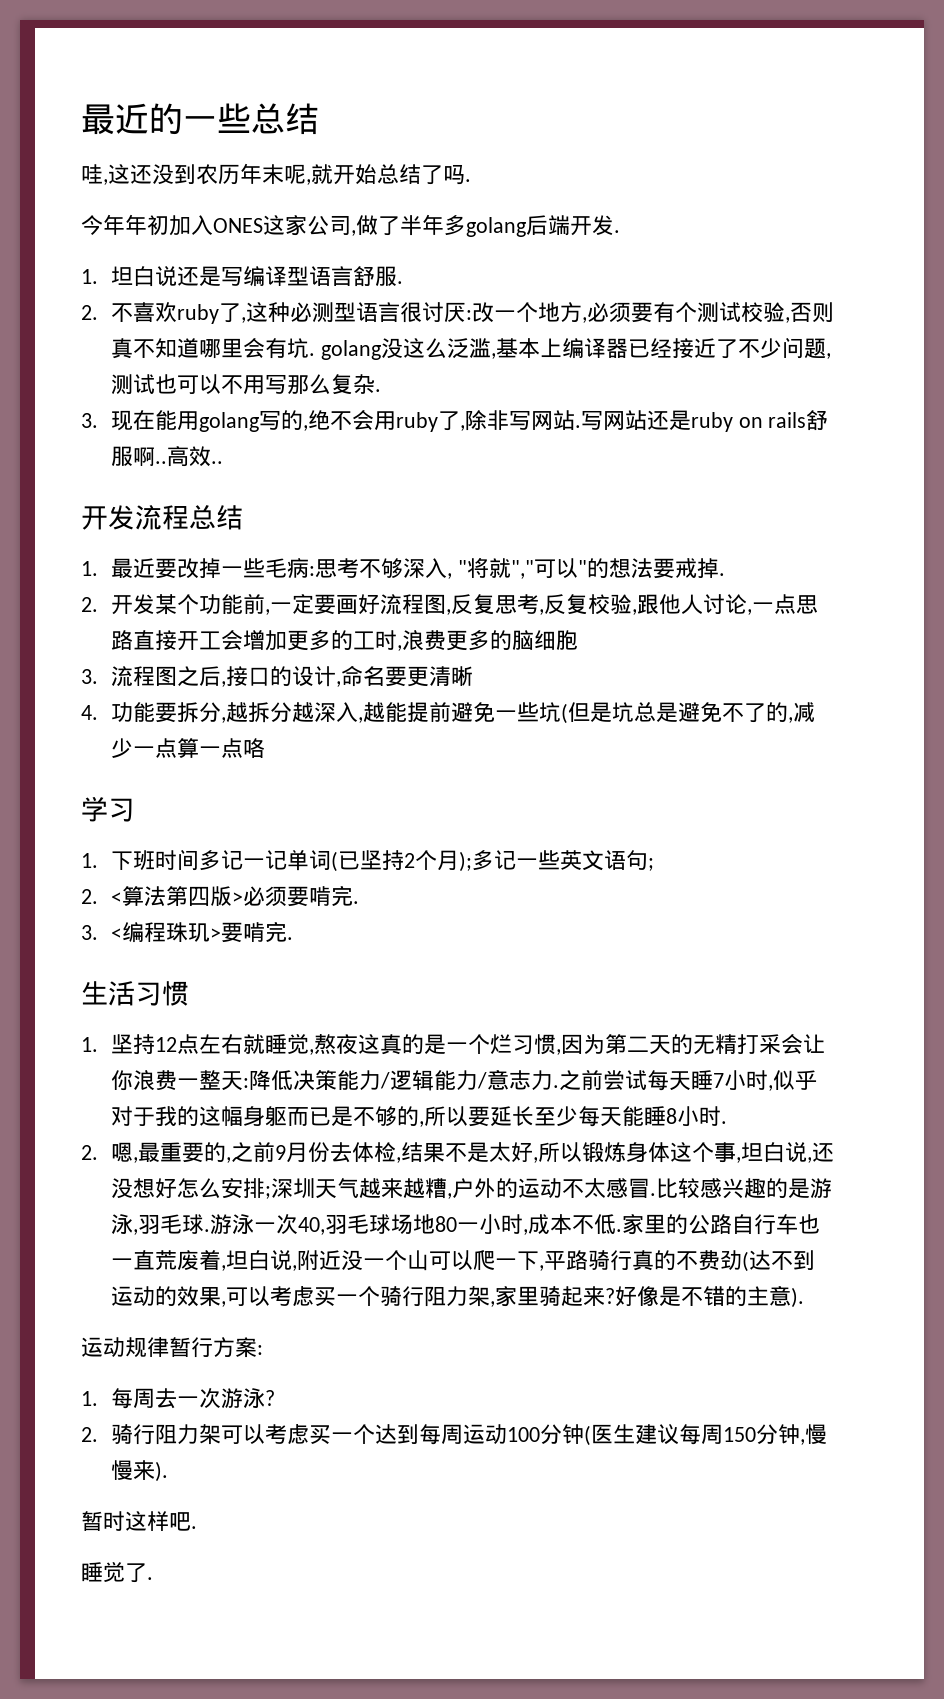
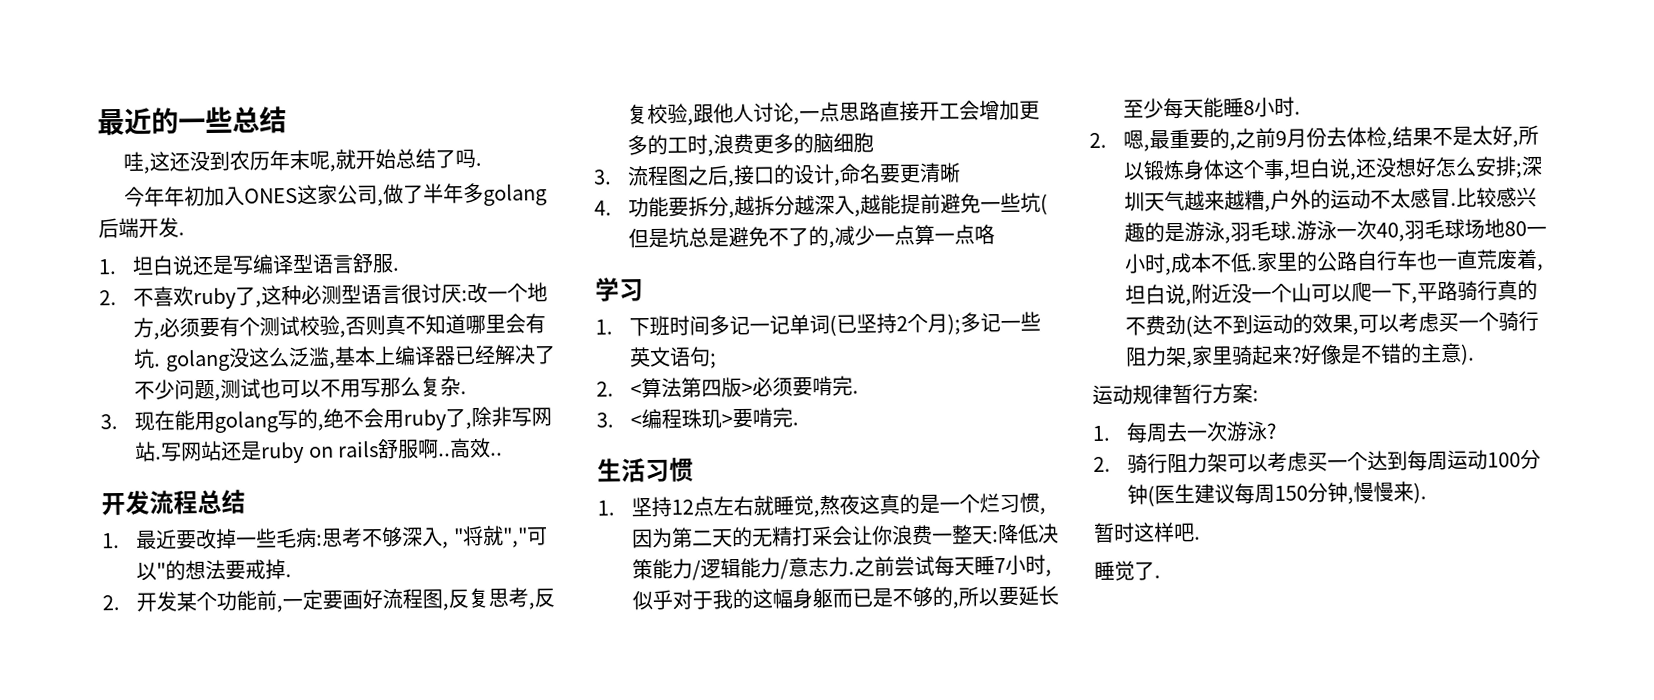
[671,338,716,358] 接近 -> [493,344,536,365] 解决

